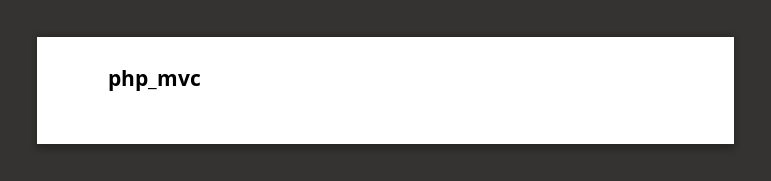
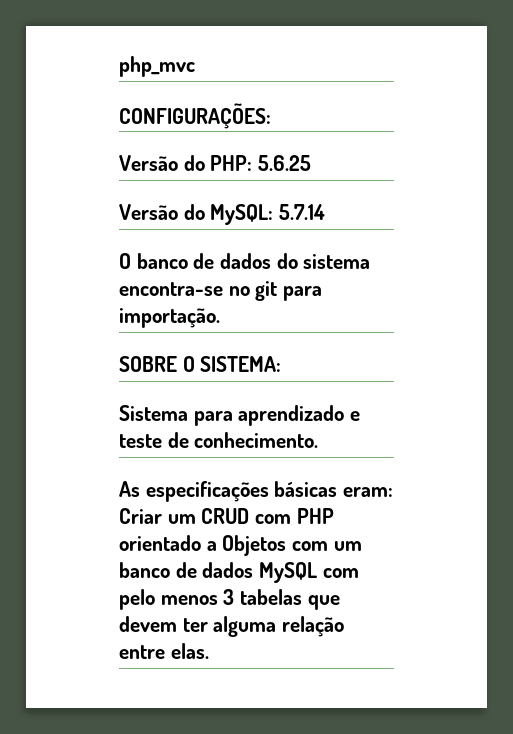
(201, 80) none -> [119,103,271,129] [119,155,312,171] [119,204,326,225] [119,253,371,269] [119,281,323,301] [119,308,220,328] [119,356,282,372] [119,405,361,426] [119,432,319,448] [119,481,394,502] [119,508,334,524] [119,535,362,556] [119,562,359,583] [119,589,340,610] [119,616,345,637] [119,643,209,659] // CONFIGURAÇÕES: // Versão do PHP: 5.6.25 // Versão do MySQL: 5.7.14 // O banco de dados do sistema encontra-se no git para importação. // SOBRE O SISTEMA: // Sistema para aprendizado e teste de conhecimento. // As especificações básicas eram: Criar um CRUD com PHP orientado a Objetos com um banco de dados MySQL com pelo menos 3 tabelas que devem ter alguma relação entre elas.

